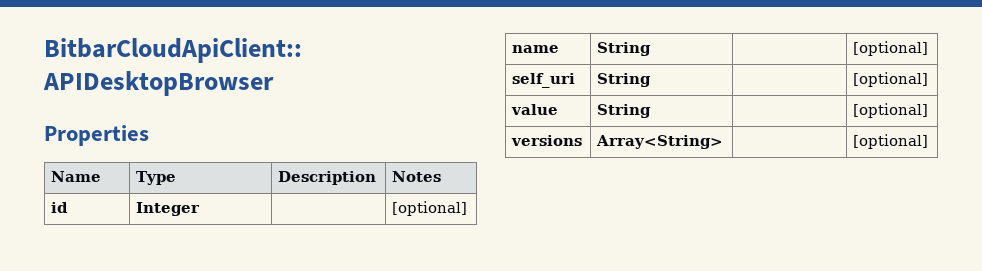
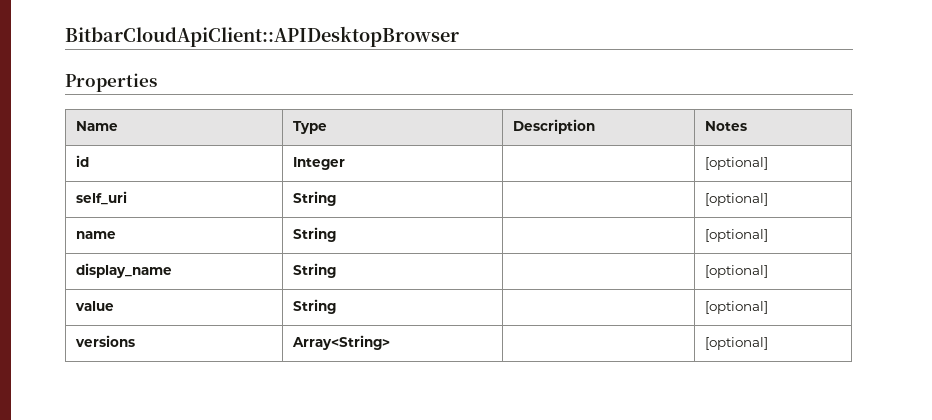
(467, 208) none -> [76,191,128,205] [293,191,337,206] [705,193,769,206] // self_uri | String | | [optional]
[511,73,575,88] self_uri -> [76,263,173,278] display_name

